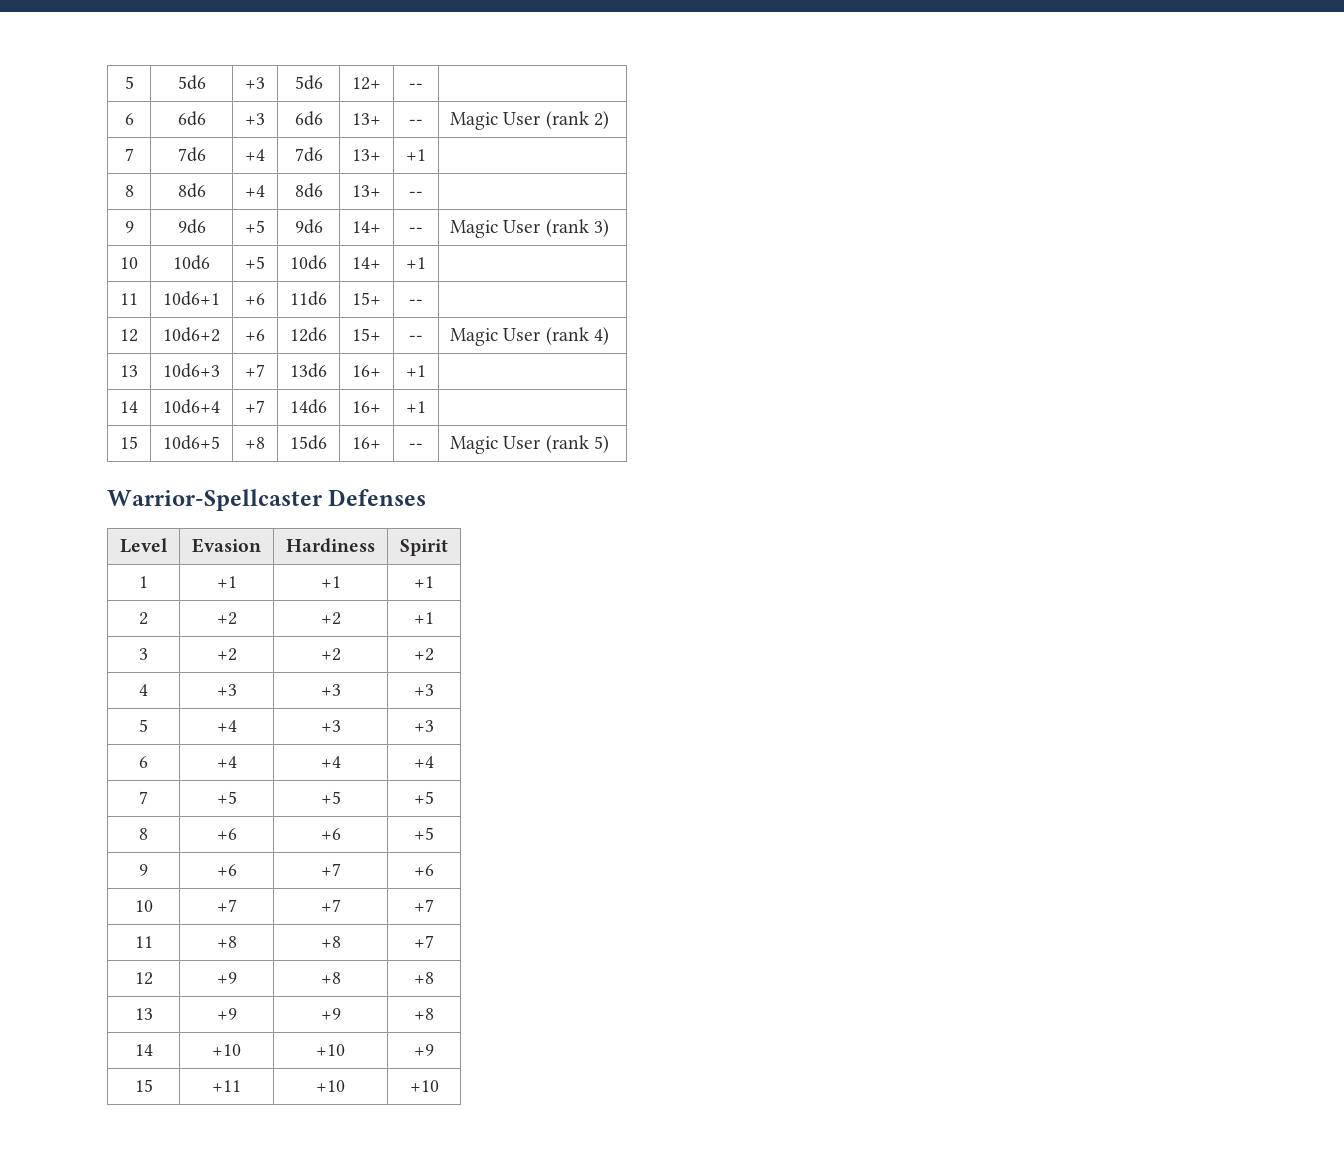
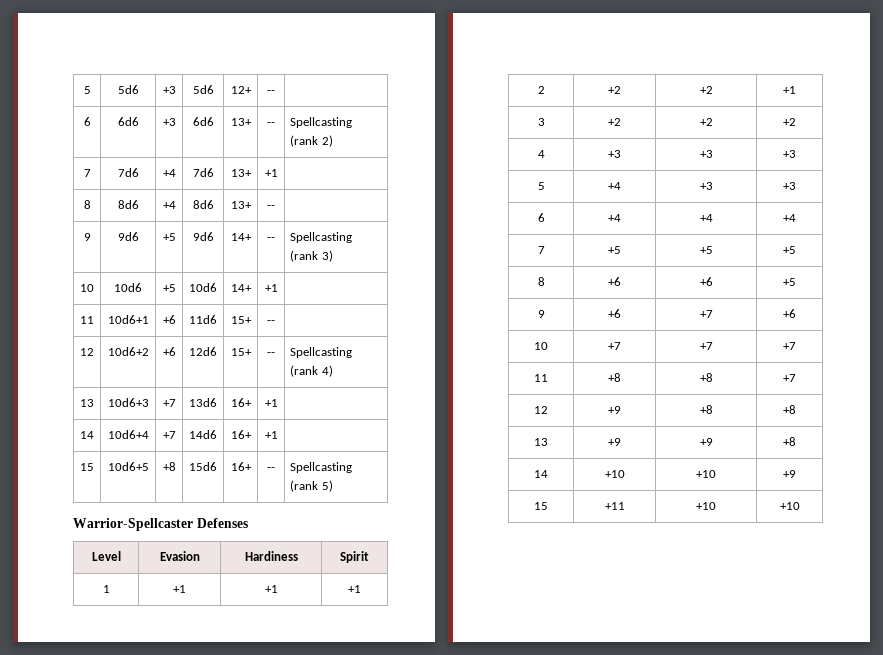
[450,112,541,130] Magic User -> [290,117,353,128] Spellcasting
[450,220,541,238] Magic User -> [290,232,353,243] Spellcasting
[450,328,541,346] Magic User -> [290,347,353,358] Spellcasting
[450,436,541,454] Magic User -> [290,462,353,473] Spellcasting

